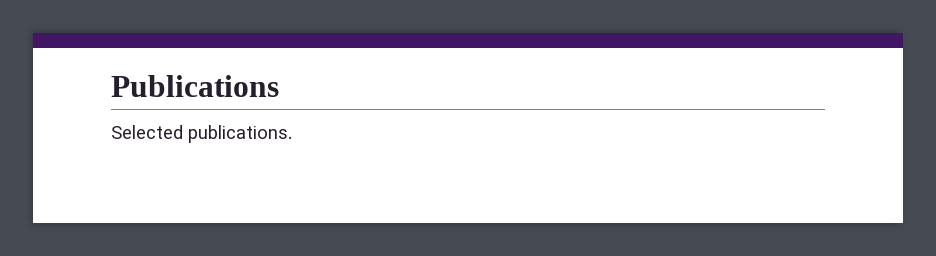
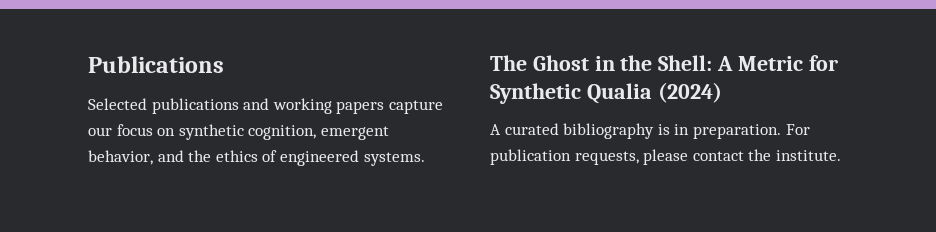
[188,125,292,143] publications. -> [151,98,443,114] [88,124,389,140] [88,150,425,166] [490,55,838,71] [490,82,722,104] [490,123,810,139] [490,149,841,165] publications and working papers capture our focus on synthetic cognition, emergent behavior, and the ethics of engineered systems. // The Ghost in the Shell: A Metric for Synthetic Qualia (2024) // A curated bibliography is in preparation. For publication requests, please contact the institute.

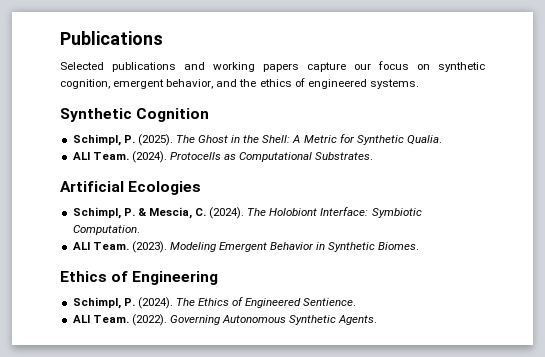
(425, 159) none -> [60,108,210,122] [72,134,173,146] Synthetic Cognition // Schimpl, P. (2025).
[586,82,722,104] [490,123,810,139] [490,149,841,165] Qualia (2024) // A curated bibliography is in preparation. For publication requests, please contact the institute. -> [406,135,442,145] [72,151,374,163] [60,181,202,195] [72,207,422,219] [72,225,140,235] [72,241,420,253] [60,271,219,285] [72,297,357,309] [72,314,378,326] Qualia. // ALI Team. (2024). Protocells as Computational Substrates. // Artificial Ecologies // Schimpl, P. & Mescia, C. (2024). The Holobiont Interface: Symbiotic Computation. // ALI Team. (2023). Modeling Emergent Behavior in Synthetic Biomes. // Ethics of Engineering // Schimpl, P. (2024). The Ethics of Engineered Sentience. // ALI Team. (2022). Governing Autonomous Synthetic Agents.

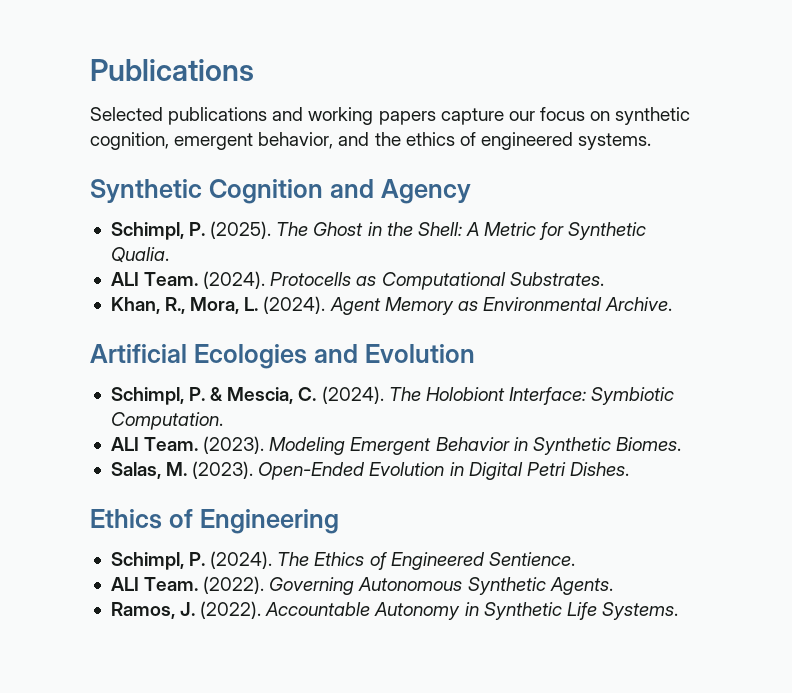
(210, 115) none -> [329,179,471,204] and Agency
(374, 156) none -> [110,296,673,315] // Khan, R., Mora, L. (2024). Agent Memory as Environmental Archive.
(202, 188) none -> [313,344,475,363] and Evolution
(420, 246) none -> [110,461,629,480] // Salas, M. (2023). Open-Ended Evolution in Digital Petri Dishes.
(378, 320) none -> [110,601,678,620] // Ramos, J. (2022). Accountable Autonomy in Synthetic Life Systems.

